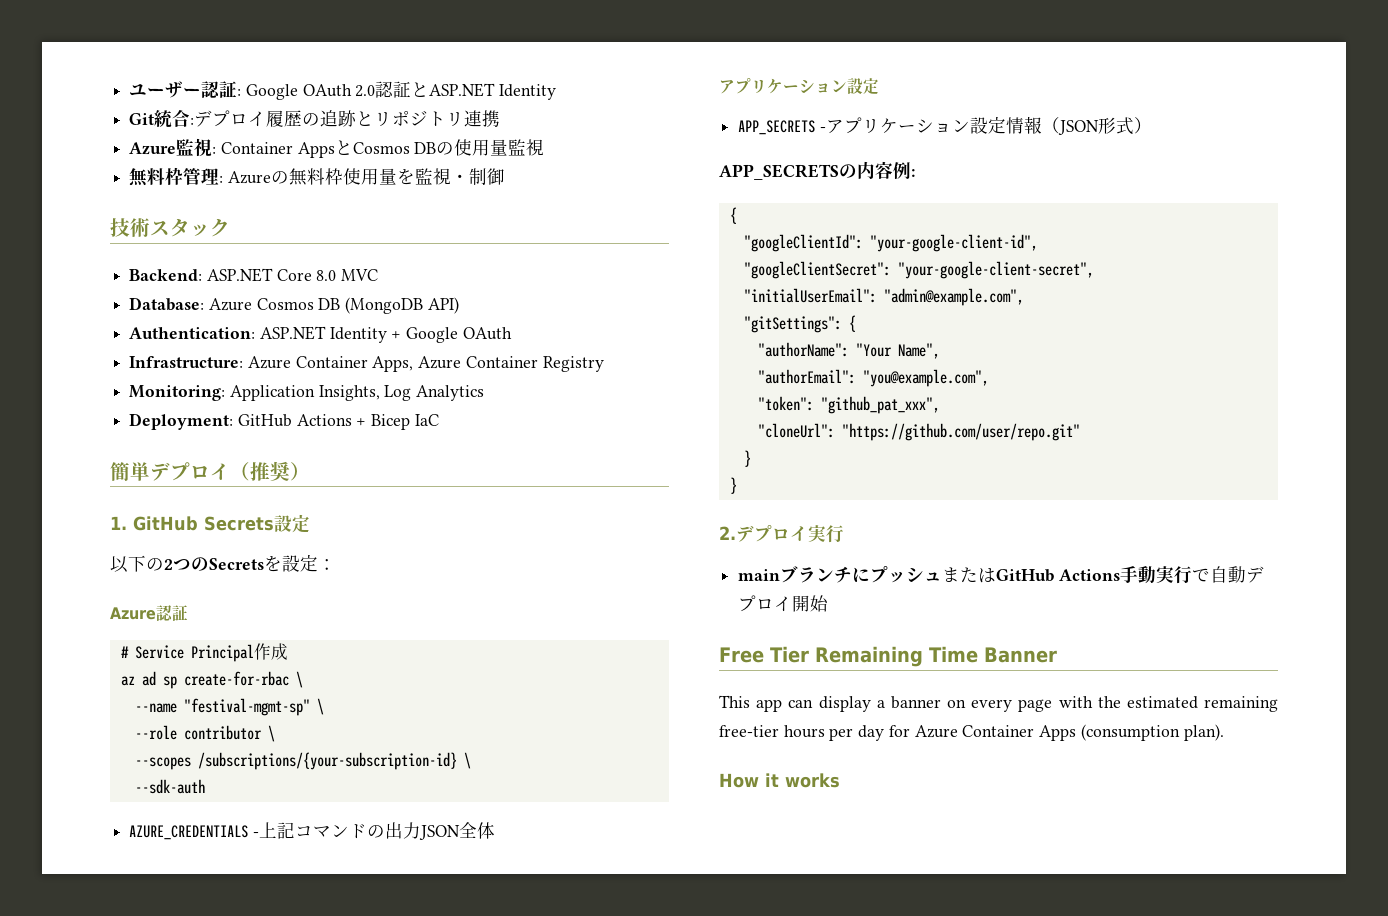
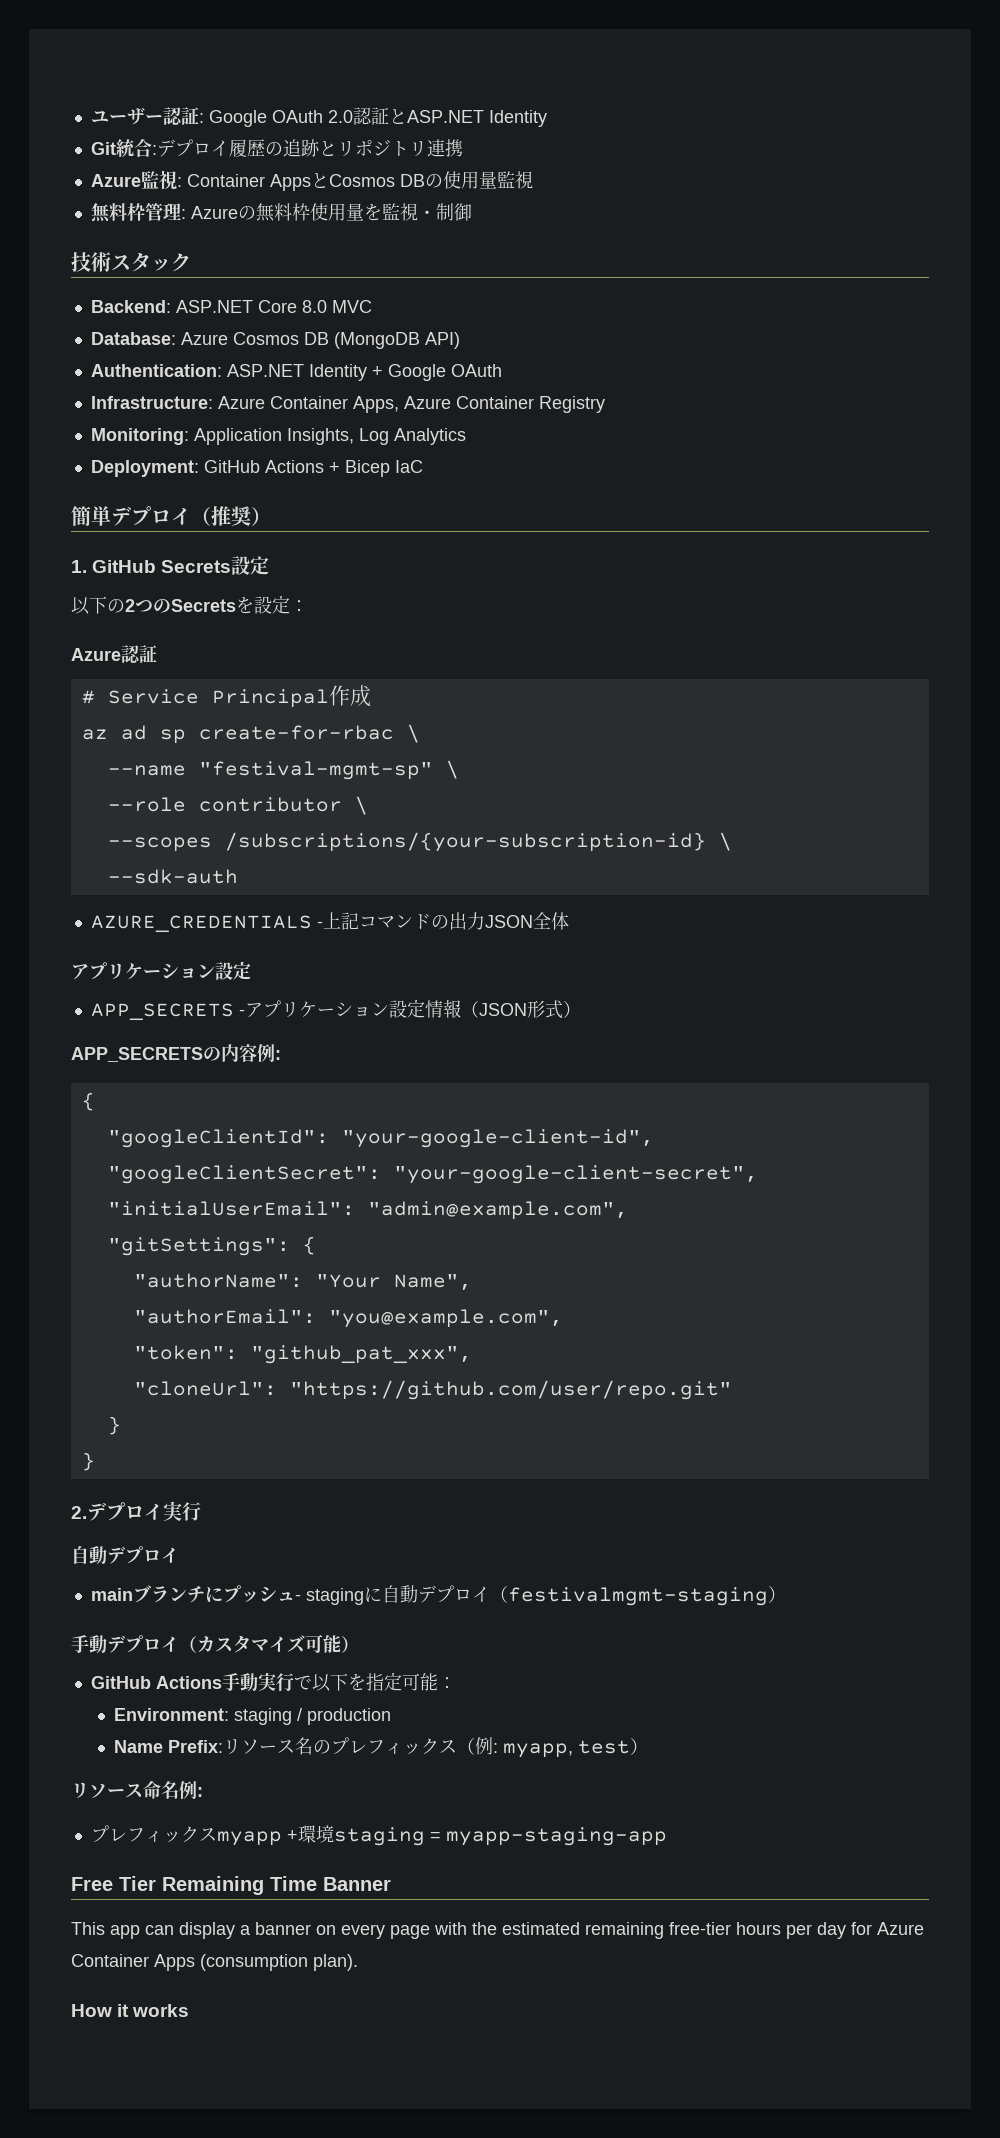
(844, 534) none -> [71,1546,179,1565] // 自動デプロイ
[942,567,997,583] または -> [294,1585,786,1606] [71,1634,359,1654] - stagingに自動デプロイ（festivalmgmt-staging） // 手動デプロイ（カスタマイズ可能） //
[1209,566,1264,583] [738,595,829,612] 自動デプロイ開始 -> [311,1672,456,1692] [114,1708,392,1725] [114,1737,649,1758] [71,1780,203,1799] [90,1825,667,1846] 以下を指定可能： // Environment: staging / production // Name Prefix:リソース名のプレフィックス（例: myapp, test） // リソース命名例: // プレフィックスmyapp +環境staging = myapp-staging-app

